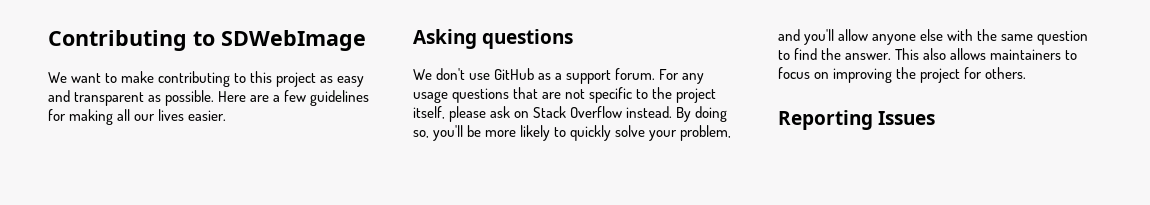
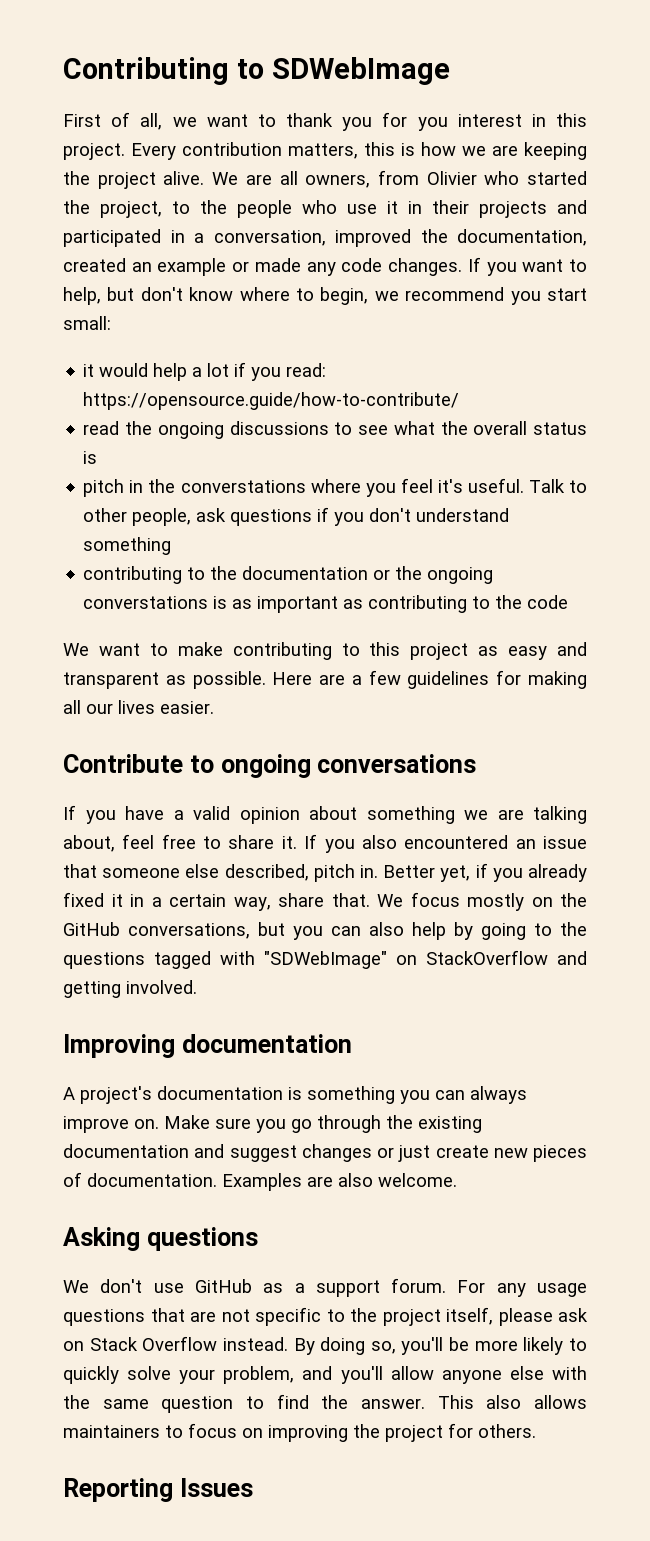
(366, 40) none -> [63,112,588,131] [63,142,587,160] [63,170,587,189] [63,200,587,218] [63,229,587,247] [63,257,588,276] [63,287,587,305] [63,316,111,330] [83,362,327,381] [83,392,460,410] [83,421,587,439] [83,451,98,464] [83,478,587,497] [83,507,510,526] [83,537,172,555] [83,566,494,584] [83,595,569,613] // First of all, we want to thank you for you interest in this project. Every contribution matters, this is how we are keeping the project alive. We are all owners, from Olivier who started the project, to the people who use it in their projects and participated in a conversation, improved the documentation, created an example or made any code changes. If you want to help, but don't know where to begin, we recommend you start small: // it would help a lot if you read: https://opensource.guide/how-to-contribute/ // read the ongoing discussions to see what the overall status is // pitch in the converstations where you feel it's useful. Talk to other people, ask questions if you don't understand something // contributing to the documentation or the ongoing converstations is as important as contributing to the code
(227, 115) none -> [63,754,477,778] [63,805,587,824] [63,834,587,853] [63,863,587,882] [63,892,587,911] [63,922,587,940] [63,950,587,969] [63,980,197,998] [63,1034,352,1058] [63,1086,527,1104] [63,1115,482,1133] [63,1144,587,1162] [63,1172,457,1191] // Contribute to ongoing conversations // If you have a valid opinion about something we are talking about, feel free to share it. If you also encountered an issue that someone else described, pitch in. Better yet, if you already fixed it in a certain way, share that. We focus mostly on the GitHub conversations, but you can also help by going to the questions tagged with "SDWebImage" on StackOverflow and getting involved. // Improving documentation // A project's documentation is something you can always improve on. Make sure you go through the existing documentation and suggest changes or just create new pieces of documentation. Examples are also welcome.

